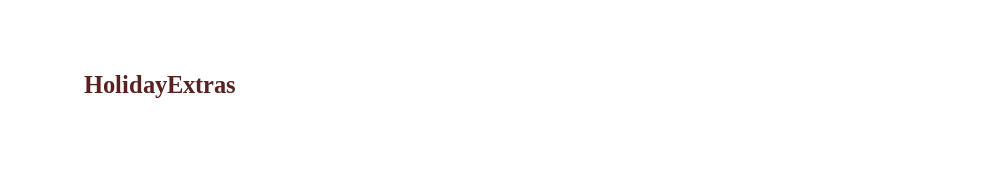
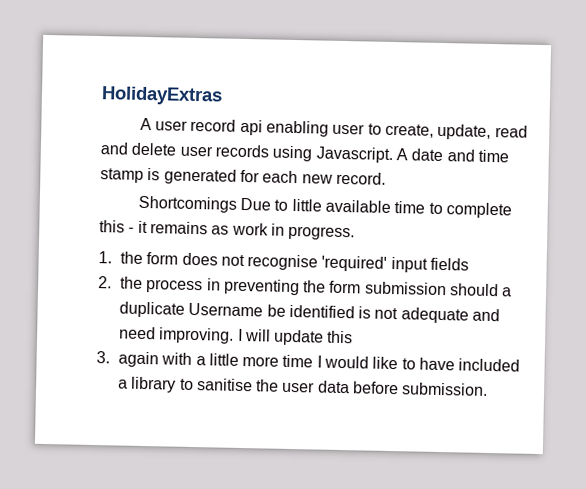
(236, 86) none -> [139,117,528,140] [100,142,509,164] [100,168,386,185] [137,195,513,219] [99,220,356,241] [98,251,470,273] [98,276,513,297] [118,301,501,324] [118,326,354,346] [96,351,521,372] [117,376,489,396] // A user record api enabling user to create, update, read and delete user records using Javascript. A date and time stamp is generated for each new record. // Shortcomings Due to little available time to complete this - it remains as work in progress. // 1. the form does not recognise 'required' input fields // 2. the process in preventing the form submission should a duplicate Username be identified is not adequate and need improving. I will update this // 3. again with a little more time I would like to have included a library to sanitise the user data before submission.

